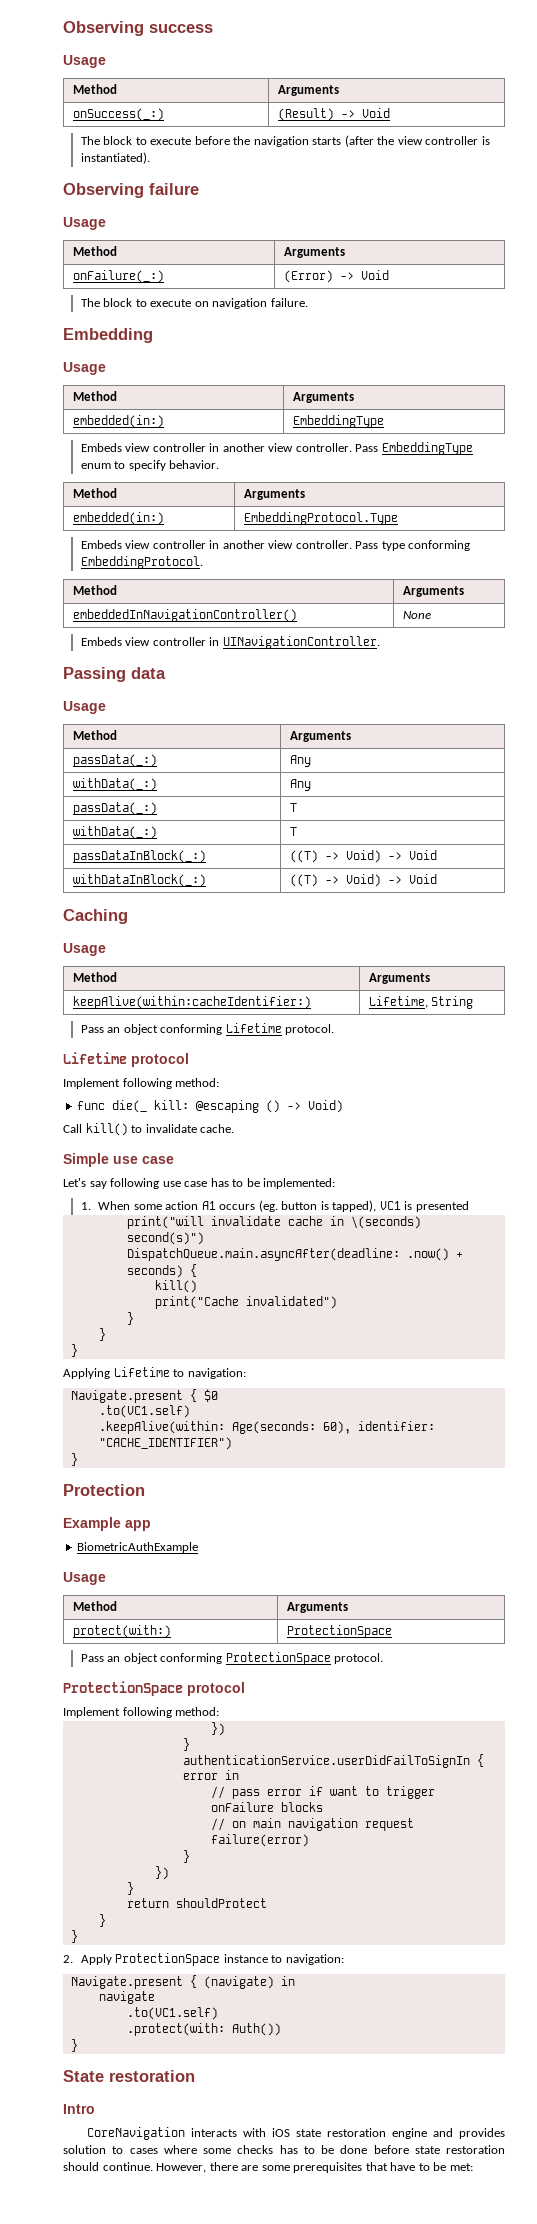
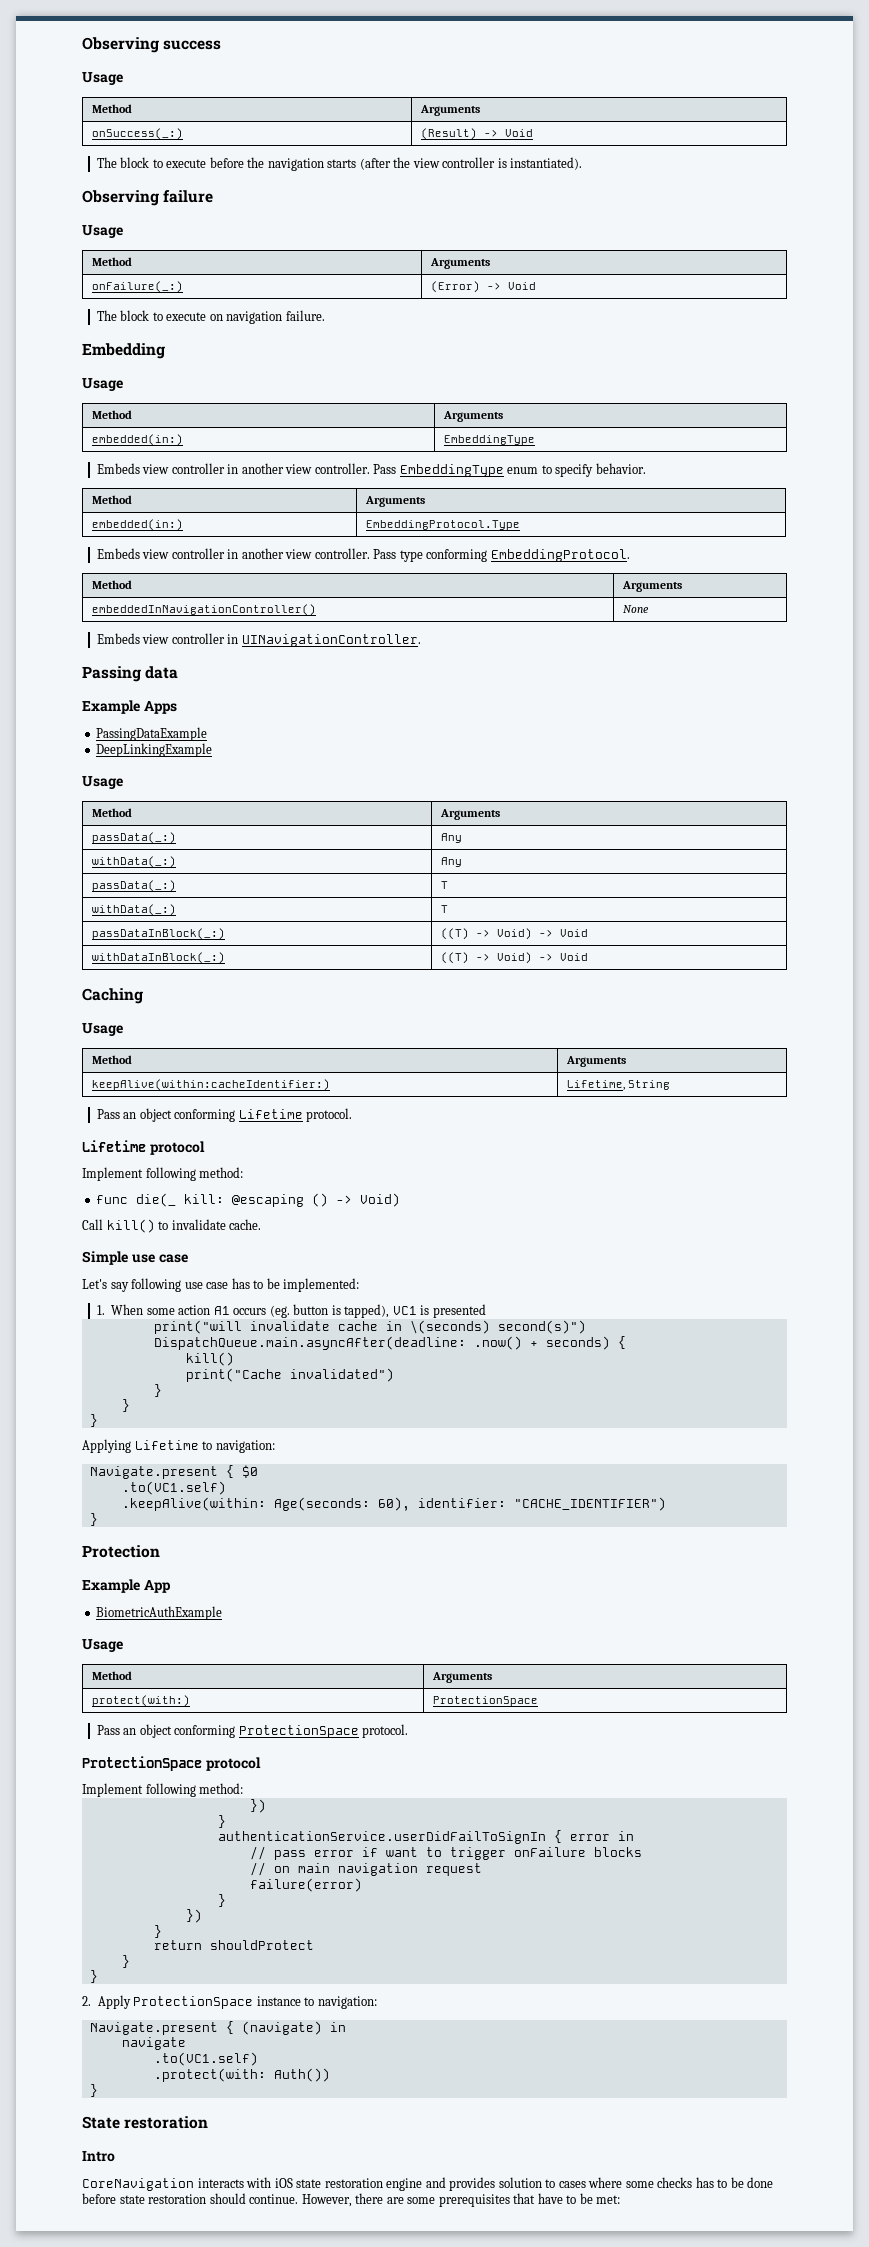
(166, 673) none -> [82,700,177,714] [96,727,208,741] [96,743,213,757] // Example Apps // PassingDataExample // DeepLinkingExample
[125,1520,151,1531] app -> [143,1580,171,1593] App

